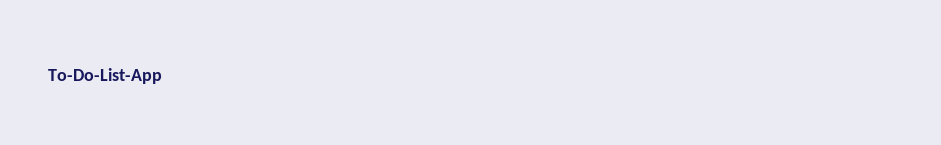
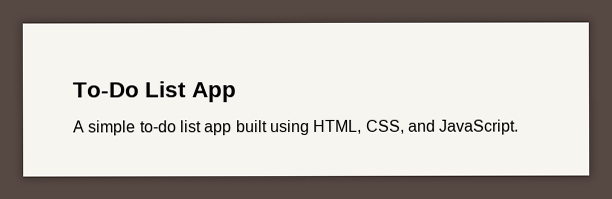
[48,68,162,84] To-Do-List-App -> [72,81,238,103] [73,119,520,136] To-Do List App // A simple to-do list app built using HTML, CSS, and JavaScript.

